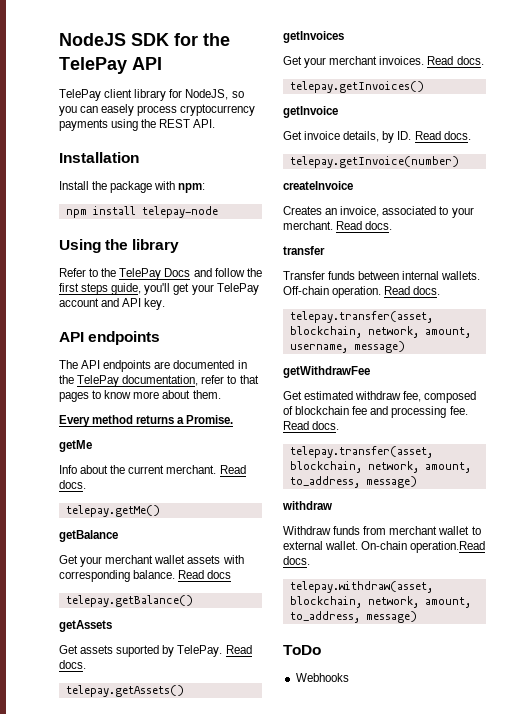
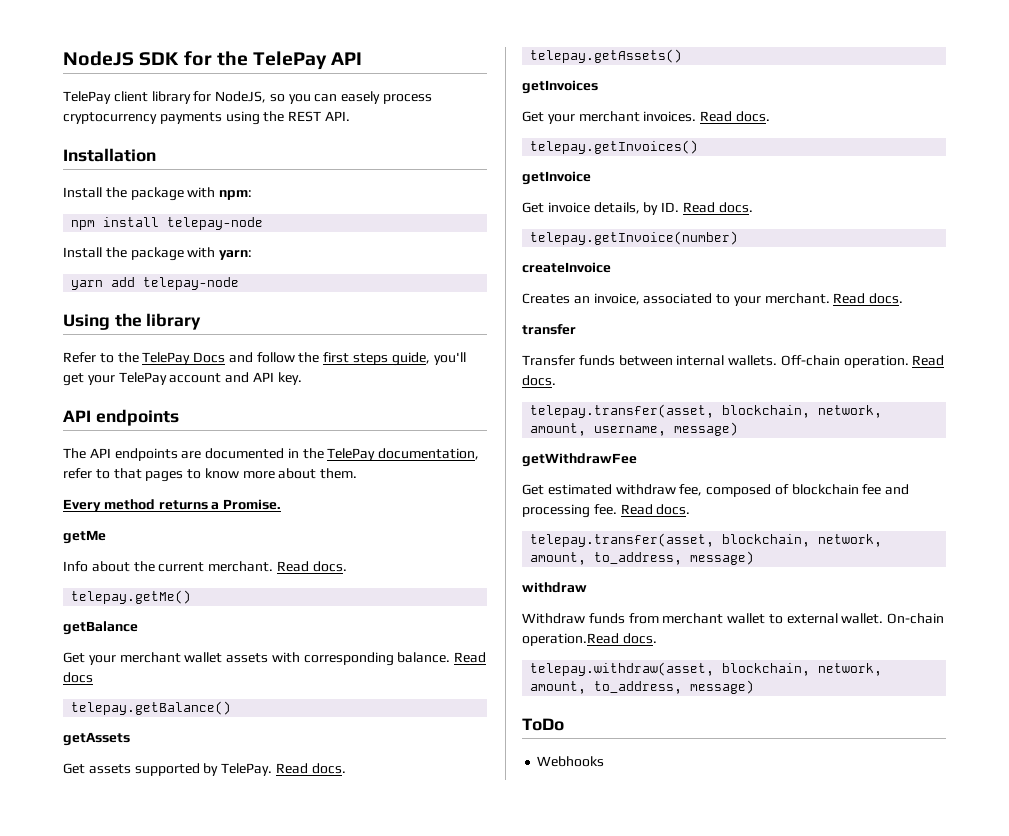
(218, 212) none -> [63,247,253,261] [71,277,240,290] // Install the package with yarn: // yarn add telepay-node
[116,645,160,657] suported -> [134,763,200,776] supported

